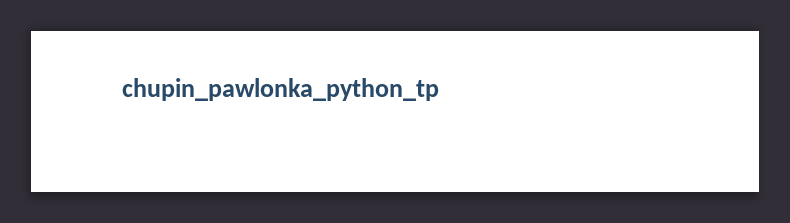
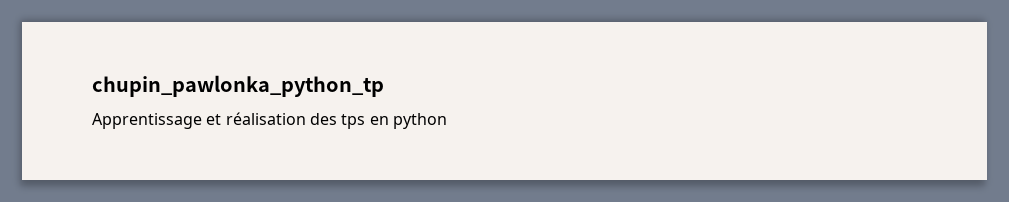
(439, 89) none -> [92,112,447,129] // Apprentissage et réalisation des tps en python

